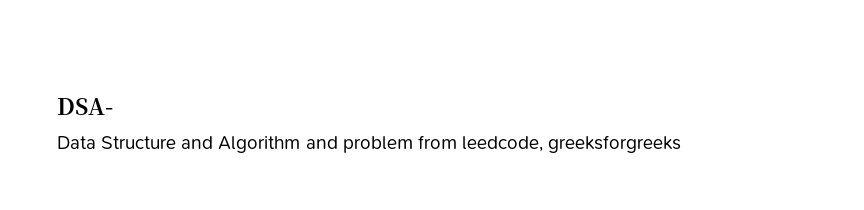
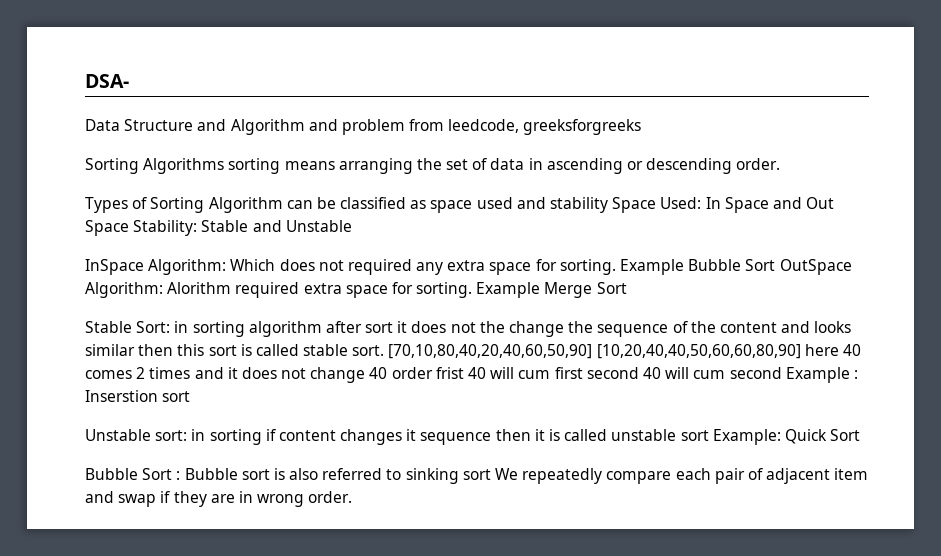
(682, 144) none -> [85,158,781,174] [85,197,835,213] [85,220,352,236] [85,259,852,275] [85,282,627,298] [85,321,852,337] [85,344,862,359] [85,367,858,383] [85,390,191,402] [85,429,861,445] [85,468,869,484] [85,491,353,507] // Sorting Algorithms sorting means arranging the set of data in ascending or descending order. // Types of Sorting Algorithm can be classified as space used and stability Space Used: In Space and Out Space Stability: Stable and Unstable // InSpace Algorithm: Which does not required any extra space for sorting. Example Bubble Sort OutSpace Algorithm: Alorithm required extra space for sorting. Example Merge Sort // Stable Sort: in sorting algorithm after sort it does not the change the sequence of the content and looks similar then this sort is called stable sort. [70,10,80,40,20,40,60,50,90] [10,20,40,40,50,60,60,80,90] here 40 comes 2 times and it does not change 40 order frist 40 will cum first second 40 will cum second Example : Inserstion sort // Unstable sort: in sorting if content changes it sequence then it is called unstable sort Example: Quick Sort // Bubble Sort : Bubble sort is also referred to sinking sort We repeatedly compare each pair of adjacent item and swap if they are in wrong order.

